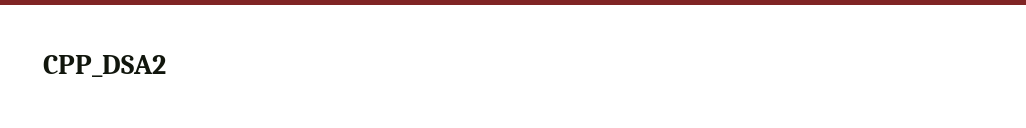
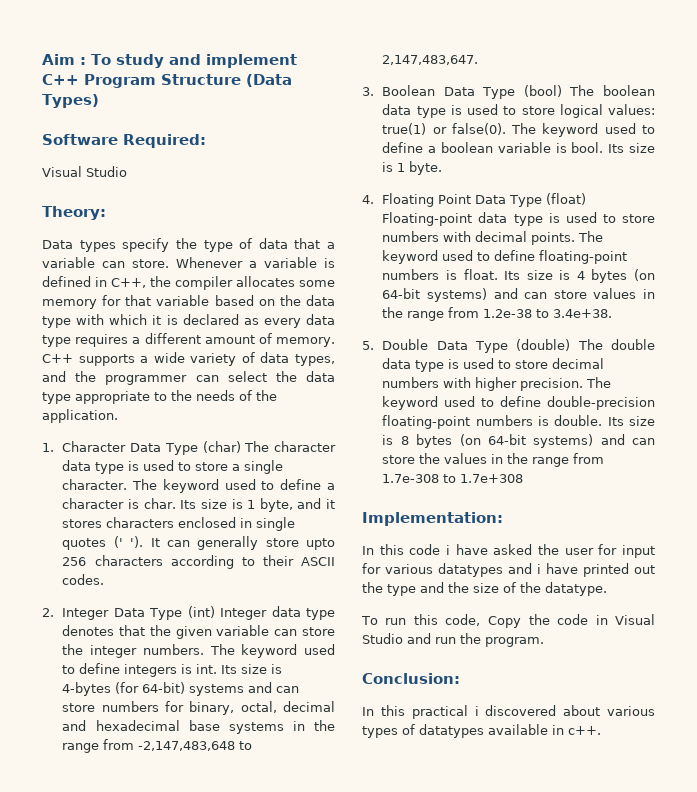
[43,55,166,77] CPP_DSA2 -> [42,54,297,68] [42,74,292,88] [42,94,99,108] [42,134,206,148] [42,166,127,177] [42,206,106,220] [42,238,335,252] [42,257,335,268] [42,276,335,290] [42,295,335,309] [42,314,335,328] [42,333,336,347] [42,352,336,366] [42,371,335,385] [42,390,277,404] [42,409,118,423] [42,441,336,455] [62,460,284,474] [62,479,335,493] [62,498,335,512] [62,517,296,531] [62,536,335,550] [62,555,336,569] [62,574,105,585] [42,606,335,620] [62,625,335,639] [62,644,335,658] [62,663,283,677] [62,682,300,696] [62,701,335,715] [62,720,336,734] [62,739,253,753] [382,55,479,65] [362,85,655,99] [382,104,655,118] [382,123,655,137] [382,142,655,153] [382,161,443,175] [362,193,587,207] [382,212,655,226] [382,231,604,245] [382,250,628,264] [382,269,655,283] [382,288,655,302] [382,307,613,321] [362,339,655,353] [382,358,605,372] [382,377,612,391] [382,396,655,410] [382,415,655,429] [382,434,655,448] [382,453,605,467] [382,474,524,483] [362,512,503,526] [362,544,655,558] [362,563,655,577] [362,582,607,596] [361,614,655,628] [362,633,544,647] [362,673,460,684] [362,705,655,719] [362,724,601,738] Aim : To study and implement C++ Program Structure (Data Types) // Software Required: // Visual Studio // Theory: // Data types specify the type of data that a variable can store. Whenever a variable is defined in C++, the compiler allocates some memory for that variable based on the data type with which it is declared as every data type requires a different amount of memory. C++ supports a wide variety of data types, and the programmer can select the data type appropriate to the needs of the application. // 1. Character Data Type (char) The character data type is used to store a single character. The keyword used to define a character is char. Its size is 1 byte, and it stores characters enclosed in single quotes (' '). It can generally store upto 256 characters according to their ASCII codes. // 2. Integer Data Type (int) Integer data type denotes that the given variable can store the integer numbers. The keyword used to define integers is int. Its size is 4-bytes (for 64-bit) systems and can store numbers for binary, octal, decimal and hexadecimal base systems in the range from -2,147,483,648 to 2,147,483,647. // 3. Boolean Data Type (bool) The boolean data type is used to store logical values: true(1) or false(0). The keyword used to define a boolean variable is bool. Its size is 1 byte. // 4. Floating Point Data Type (float) Floating-point data type is used to store numbers with decimal points. The keyword used to define floating-point numbers is float. Its size is 4 bytes (on 64-bit systems) and can store values in the range from 1.2e-38 to 3.4e+38. // 5. Double Data Type (double) The double data type is used to store decimal numbers with higher precision. The keyword used to define double-precision floating-point numbers is double. Its size is 8 bytes (on 64-bit systems) and can store the values in the range from 1.7e-308 to 1.7e+308 // Implementation: // In this code i have asked the user for input for various datatypes and i have printed out the type and the size of the datatype. // To run this code, Copy the code in Visual Studio and run the program. // Conclusion: // In this practical i discovered about various types of datatypes available in c++.

